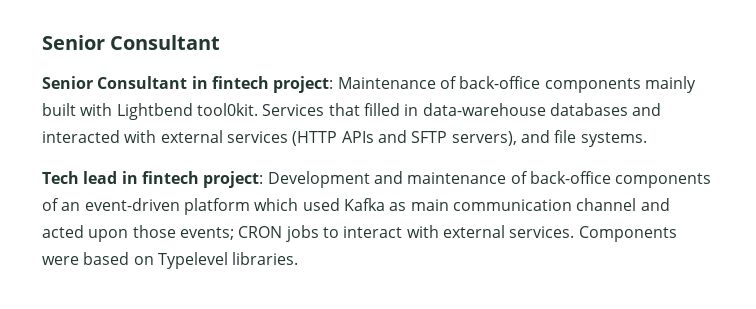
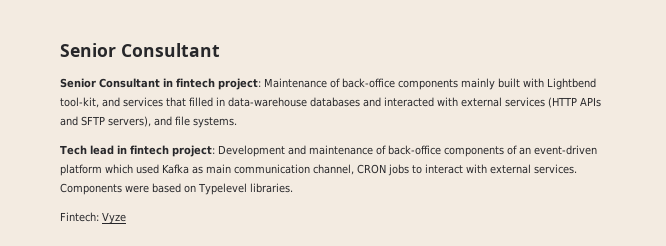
[196,103,325,116] tool0kit. Services -> [60,97,163,108] tool-kit, and services
[576,198,670,211] [42,225,234,242] channel and acted upon those events; -> [313,164,354,175] channel,
(299, 258) none -> [60,212,126,224] // Fintech: Vyze

